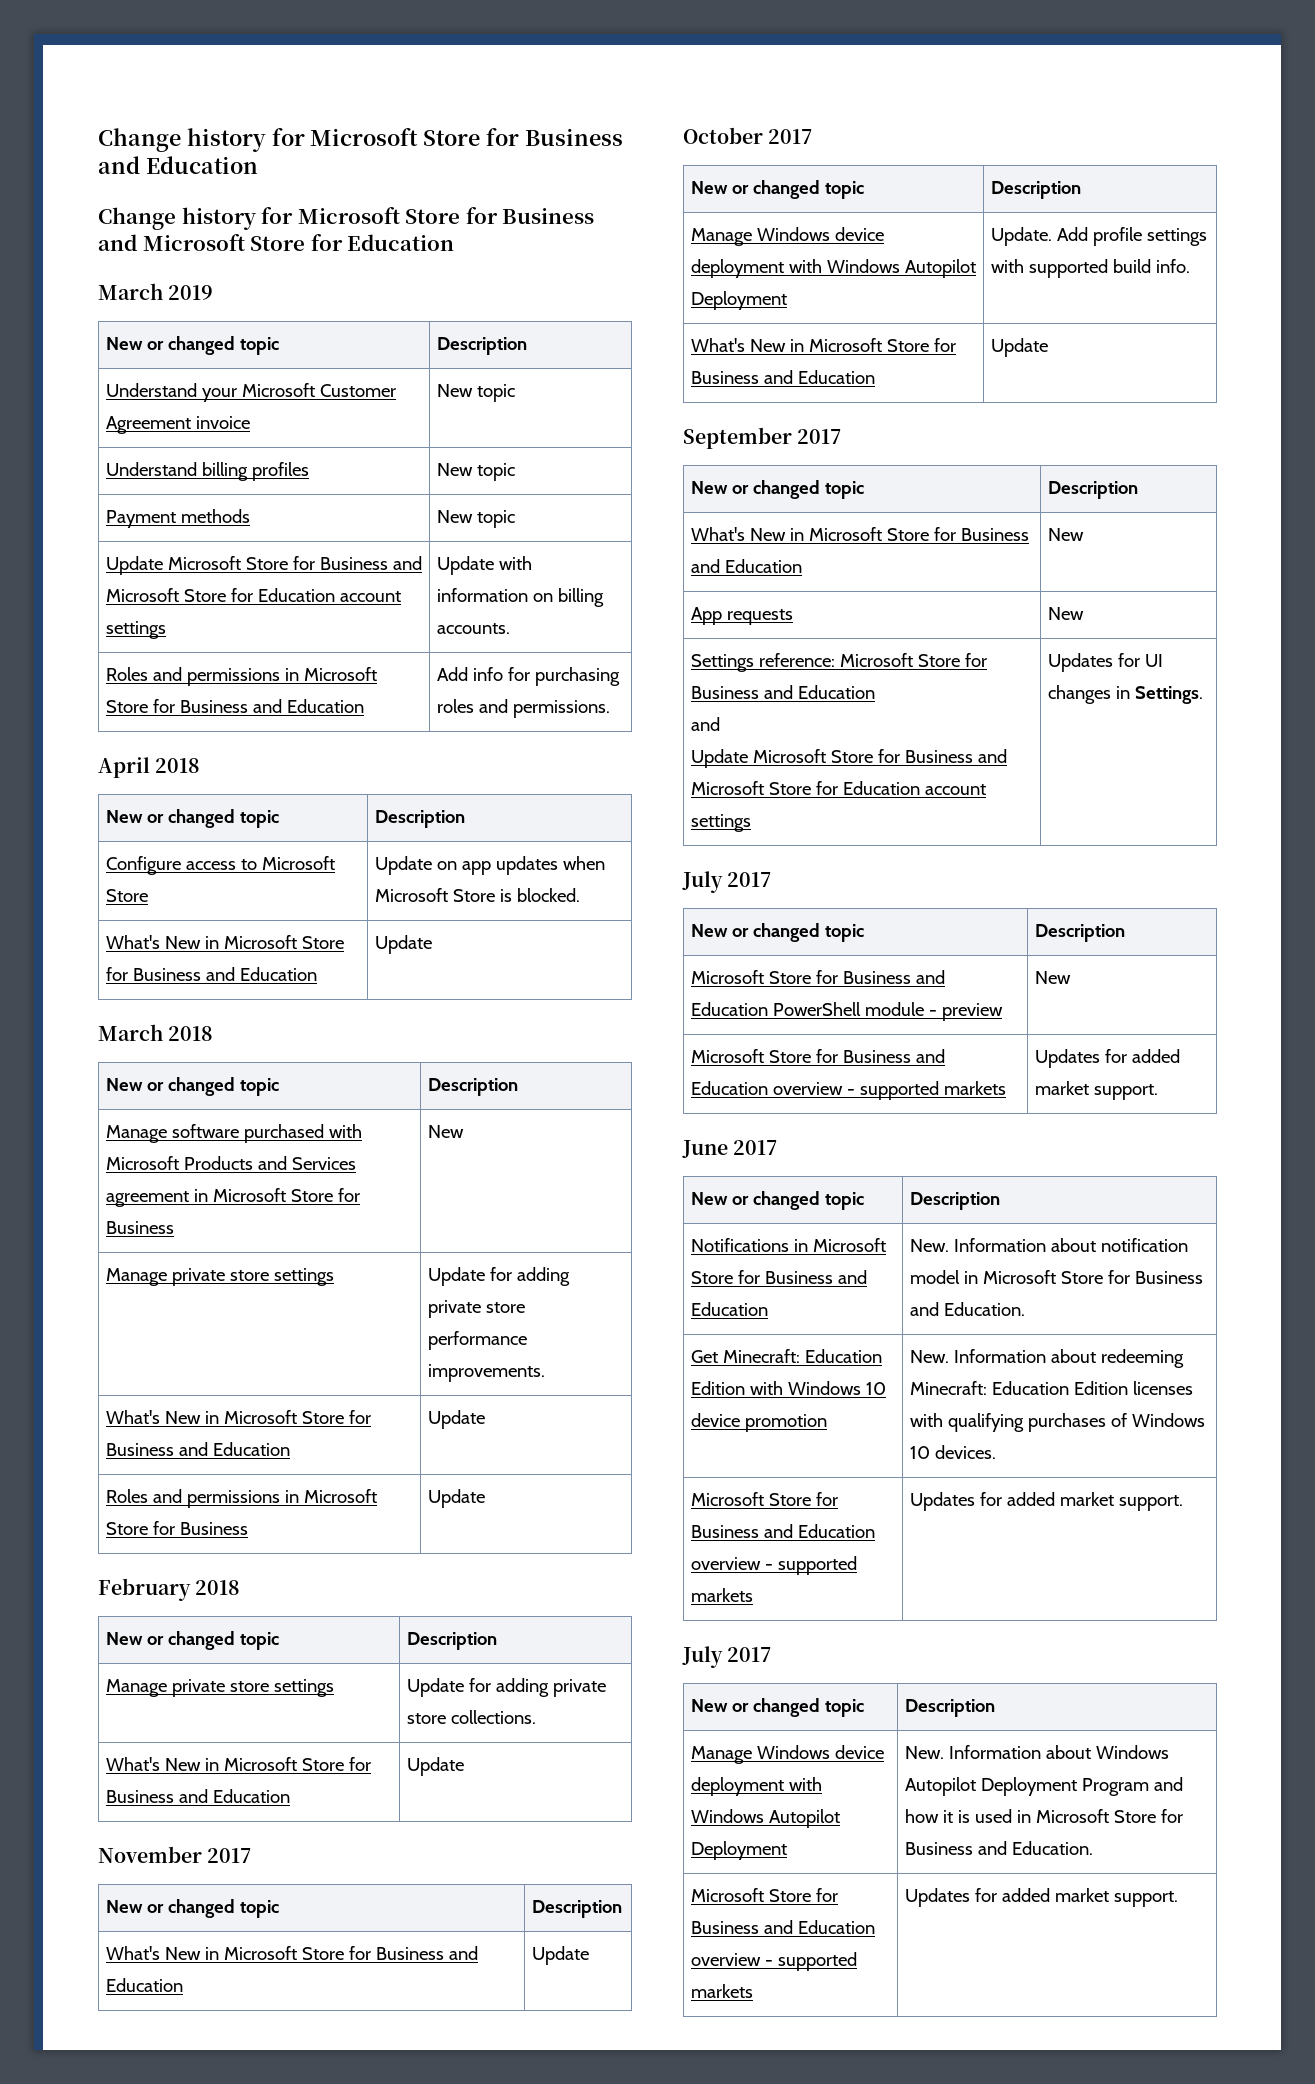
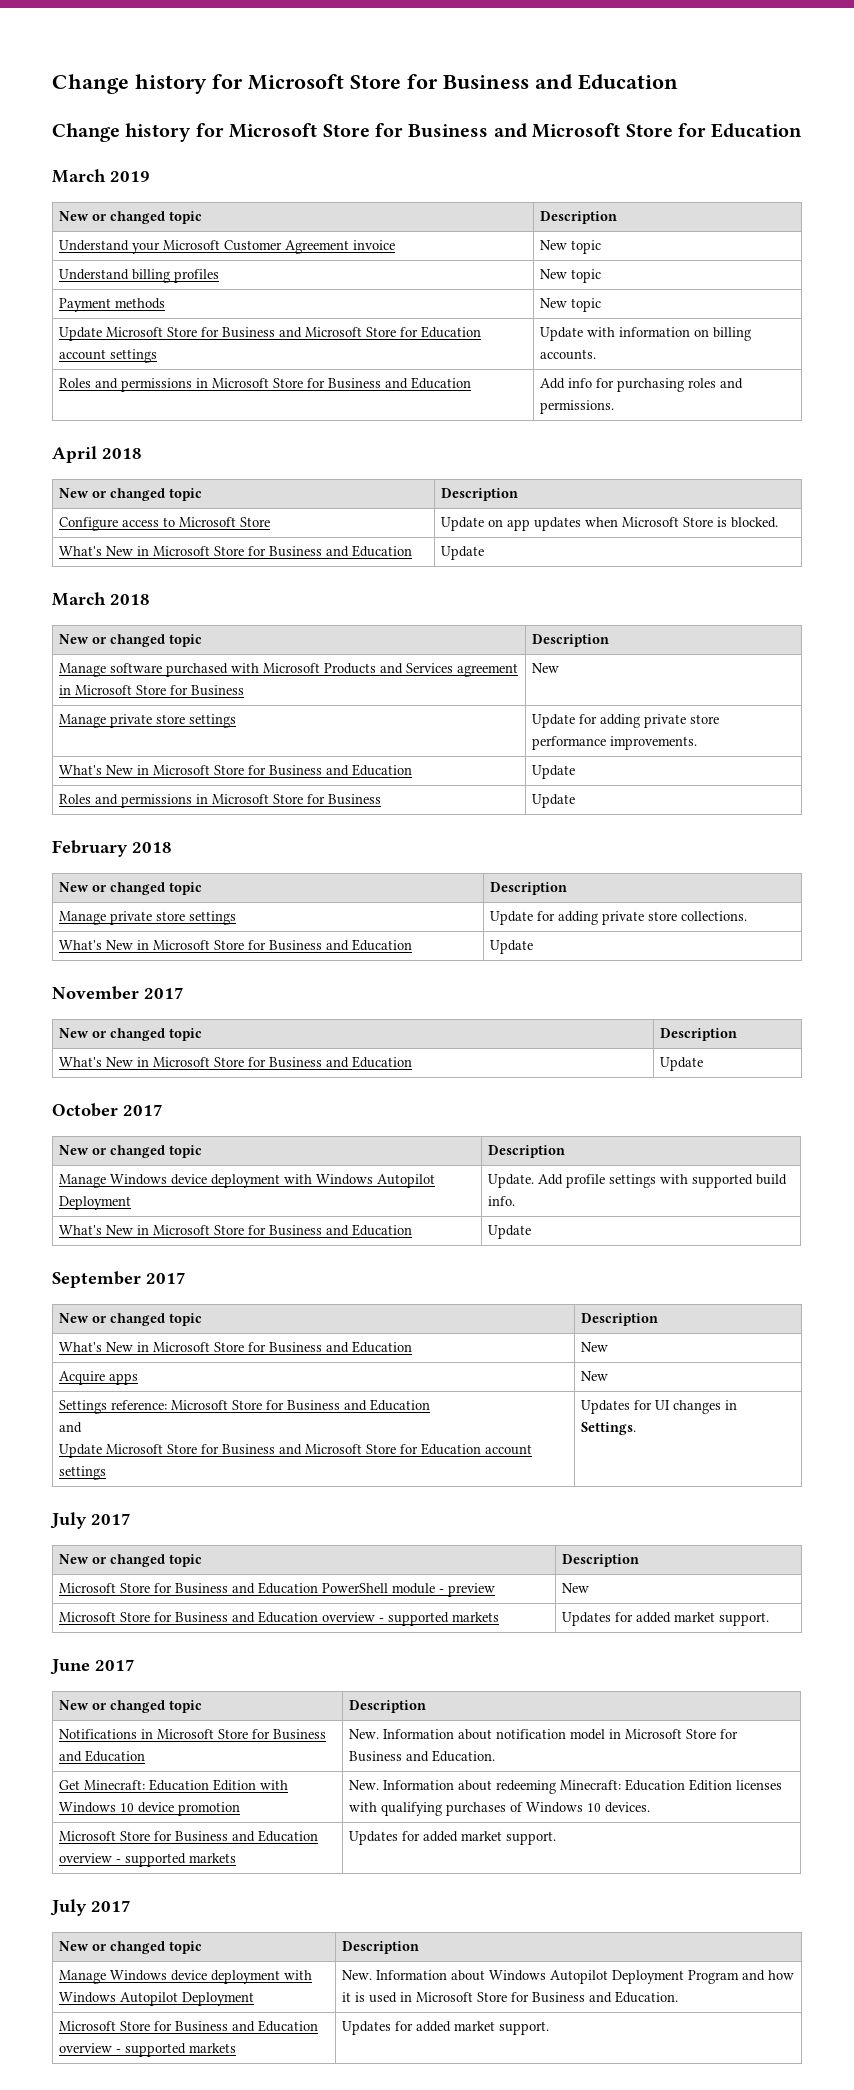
[690,607,793,625] App requests -> [59,1371,139,1385] Acquire apps

